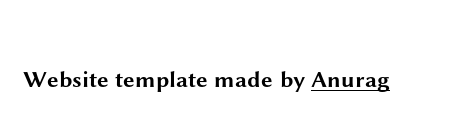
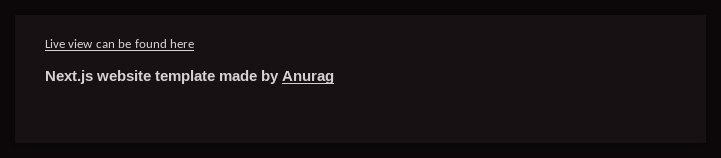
[23,71,109,88] Website -> [45,39,194,48] [45,70,152,84] Live view can be found here // Next.js website

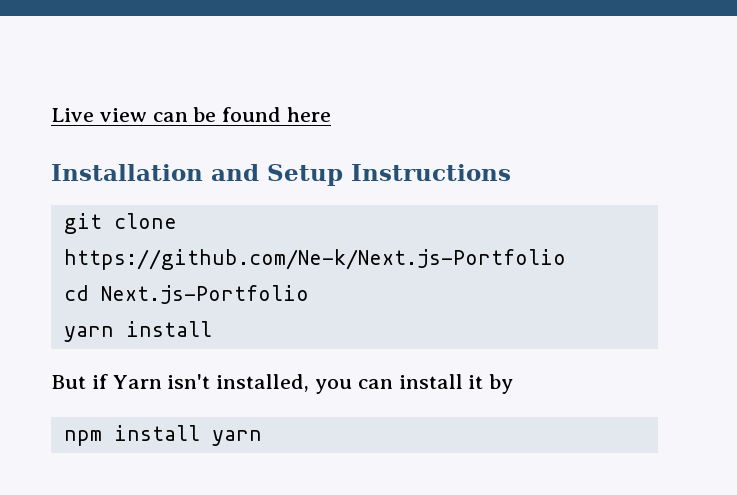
[45,70,335,84] Next.js website template made by Anurag -> [51,164,511,186] [63,213,177,234] [63,249,566,270] [63,285,309,304] [63,321,212,342] [51,374,514,394] [63,425,262,446] Installation and Setup Instructions // git clone https://github.com/Ne-k/Next.js-Portfolio // cd Next.js-Portfolio // yarn install // But if Yarn isn't installed, you can install it by // npm install yarn

